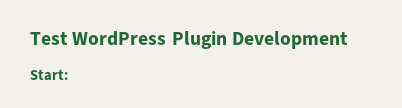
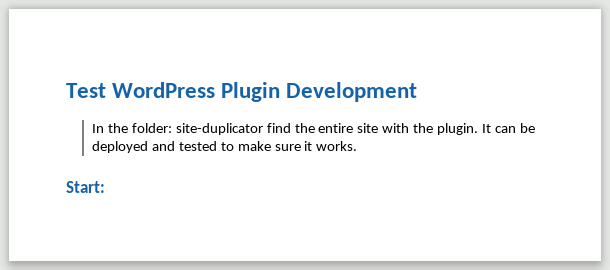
(348, 40) none -> [91,123,535,135] [91,141,358,153] // In the folder: site-duplicator find the entire site with the plugin. It can be deployed and tested to make sure it works.

